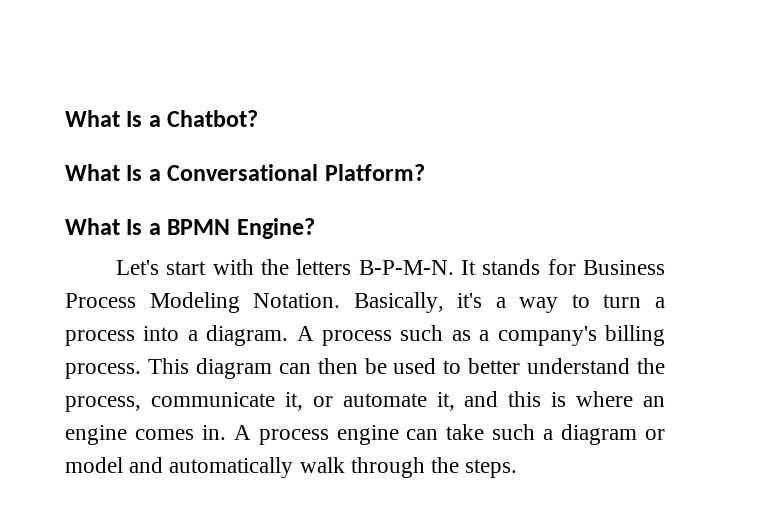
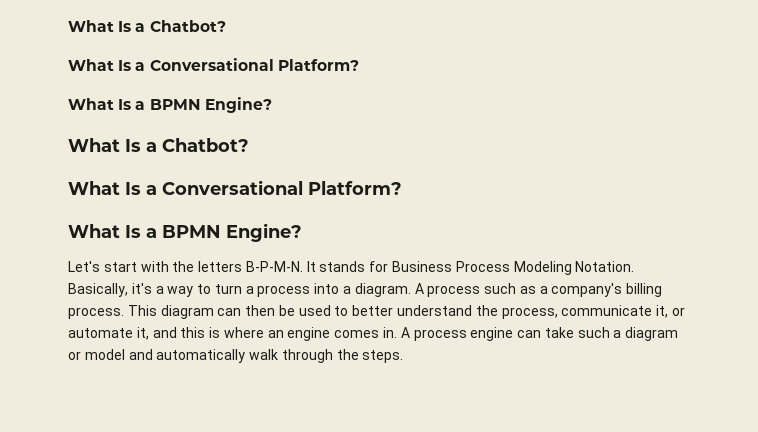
(315, 228) none -> [68,138,249,152] [68,180,402,195] [68,223,302,242] // What Is a Chatbot? // What Is a Conversational Platform? // What Is a BPMN Engine?

